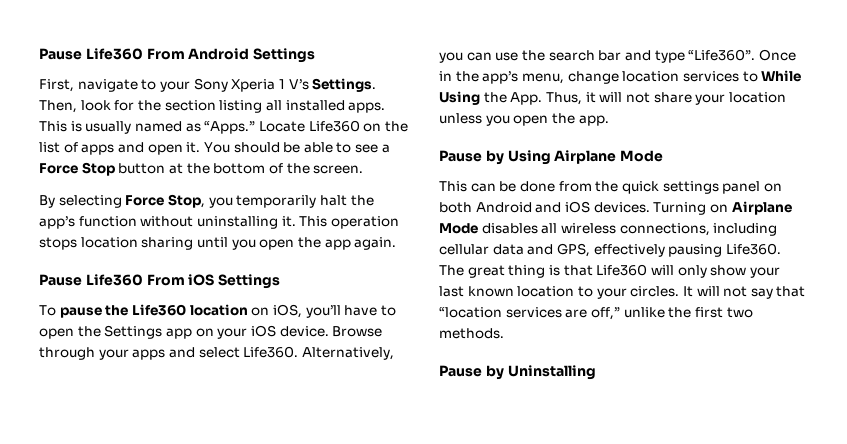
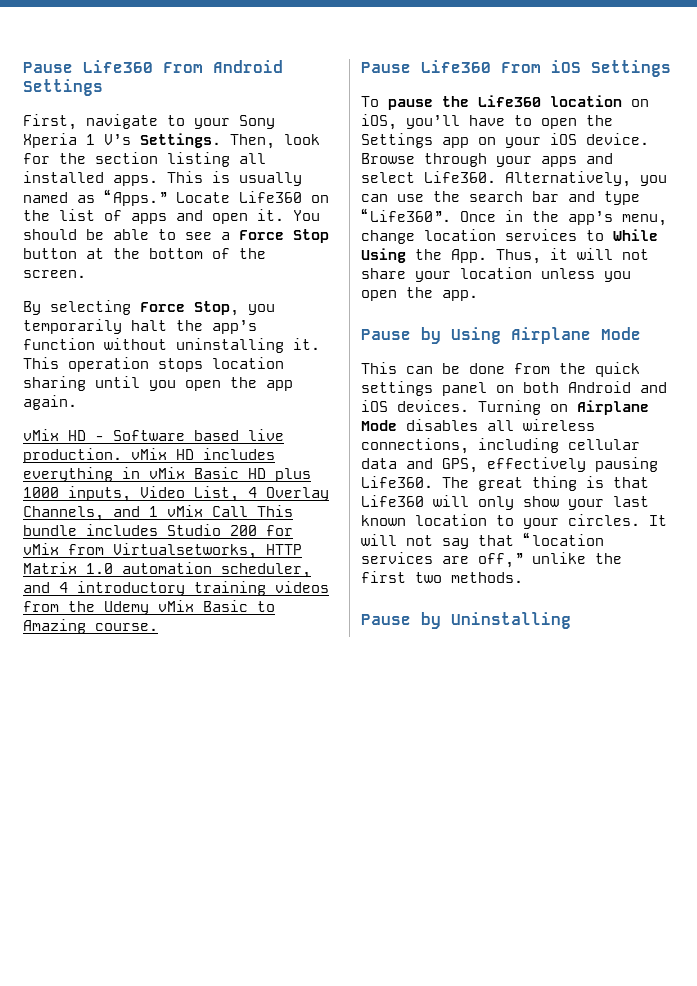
(397, 243) none -> [23,429,284,441] [23,448,275,463] [23,467,311,482] [23,486,329,502] [23,505,293,521] [23,524,293,536] [23,543,302,559] [23,562,311,578] [23,581,329,596] [23,600,275,615] [23,619,158,634] // vMix HD - Software based live production. vMix HD includes everything in vMix Basic HD plus 1000 inputs, Video List, 4 Overlay Channels, and 1 vMix Call This bundle includes Studio 200 for vMix from Virtualsetworks, HTTP Matrix 1.0 automation scheduler, and 4 introductory training videos from the Udemy vMix Basic to Amazing course.

